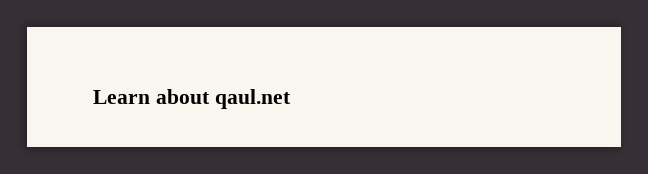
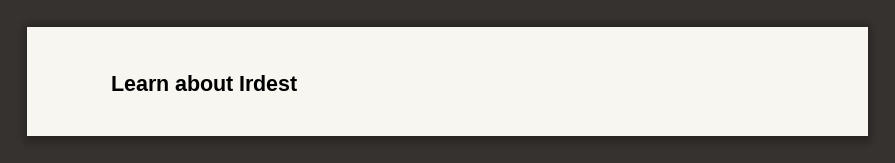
[214,89,291,109] qaul.net -> [239,75,297,91] Irdest

